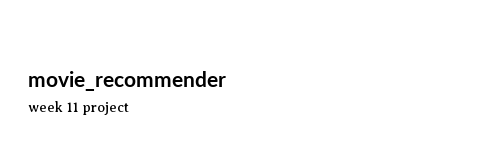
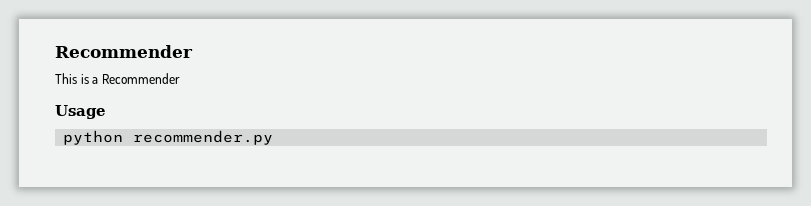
[28,71,226,91] [28,101,129,115] movie_recommender // week 11 project -> [55,45,193,58] [55,73,180,84] [55,105,106,119] [63,130,274,145] Recommender // This is a Recommender // Usage // python recommender.py

